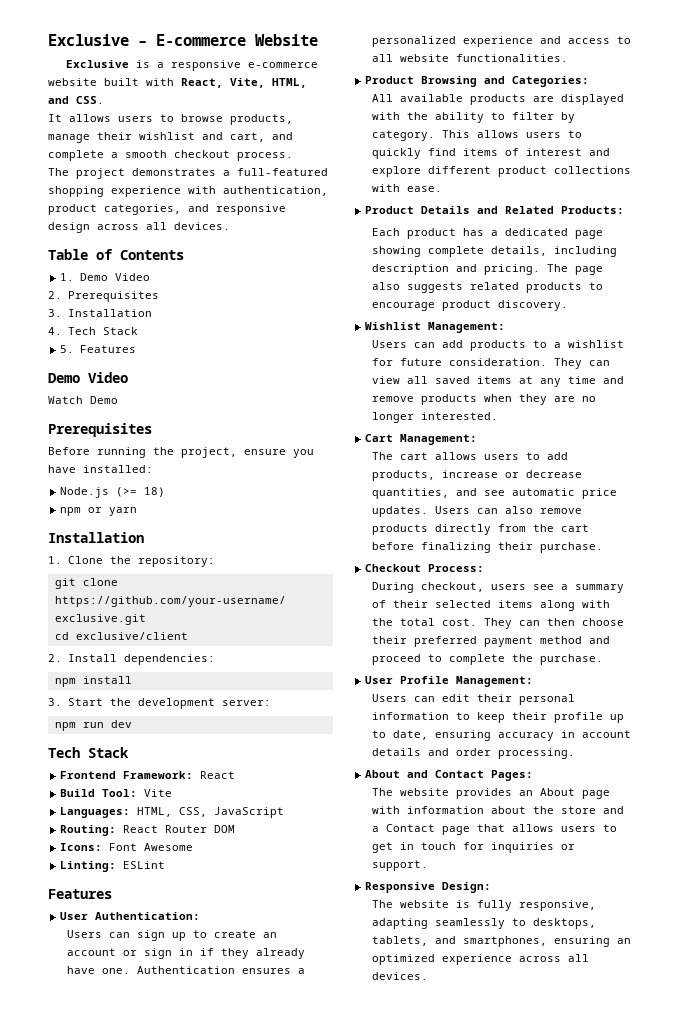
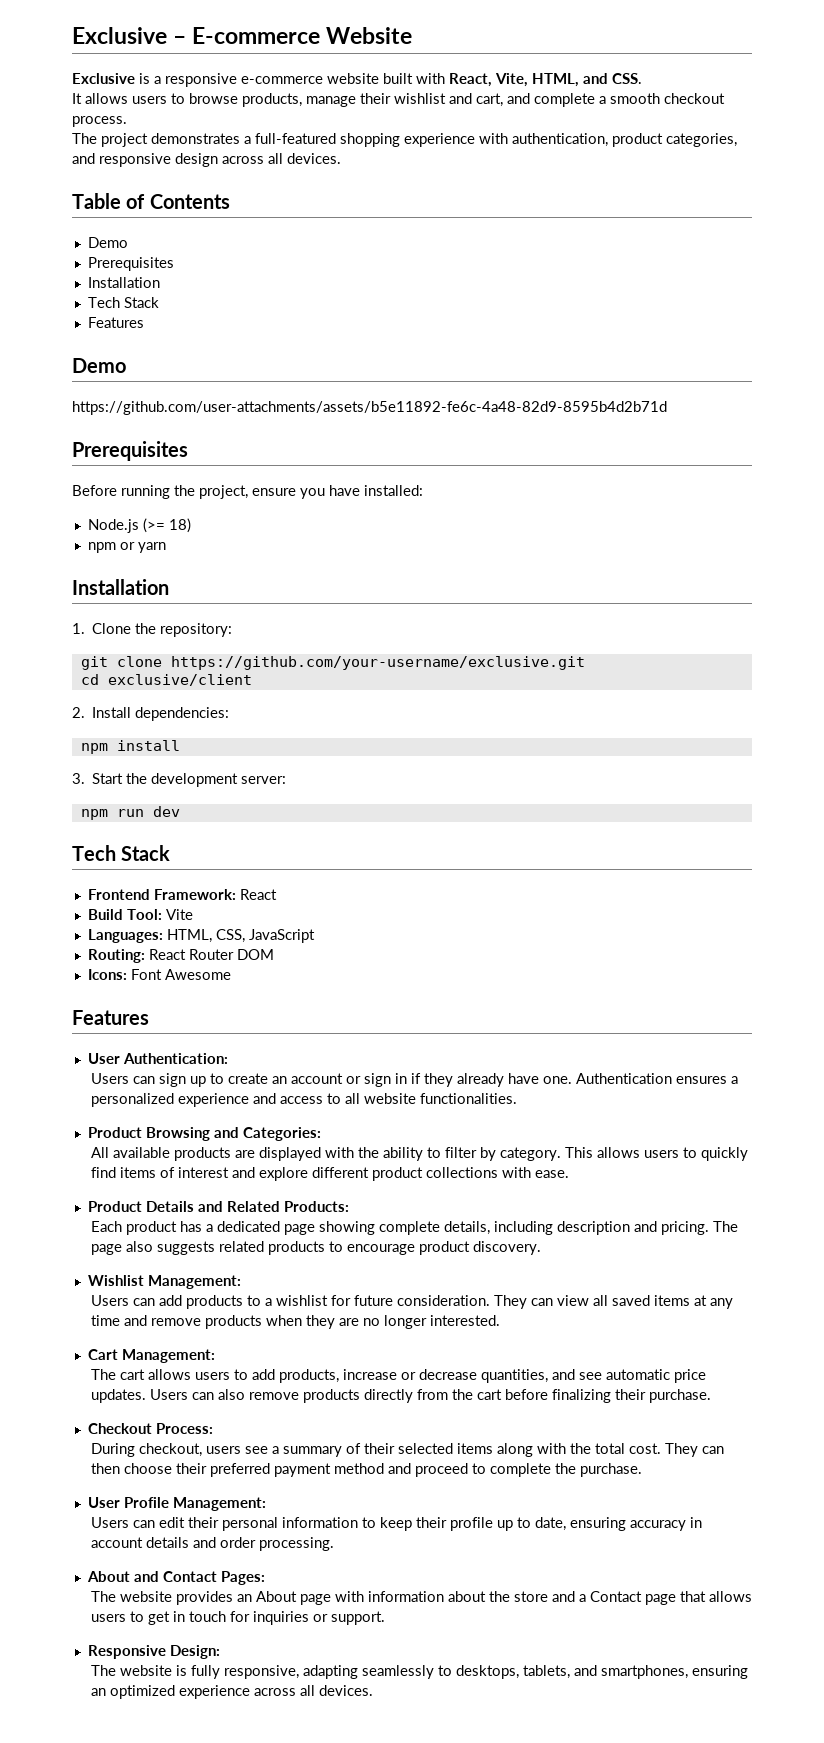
[60,273,150,281] [48,291,159,302] [48,309,152,317] [48,327,138,335] [60,345,75,353] 1. Demo Video // 2. Prerequisites // 3. Installation // 4. Tech Stack // 5. -> [87,237,128,248] [87,257,174,271] [87,277,160,288] [87,297,159,308] Demo // Prerequisites // Installation // Tech Stack //
[88,372,128,383] [48,396,118,404] Video // Watch Demo -> [72,401,667,415] // https://github.com/user-attachments/assets/b5e11892-fe6c-4a48-82d9-8595b4d2b71d
[60,861,166,872] // Linting: ESLint -> (231, 974) none

